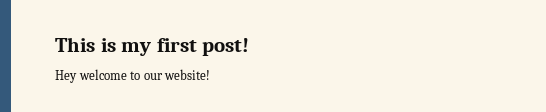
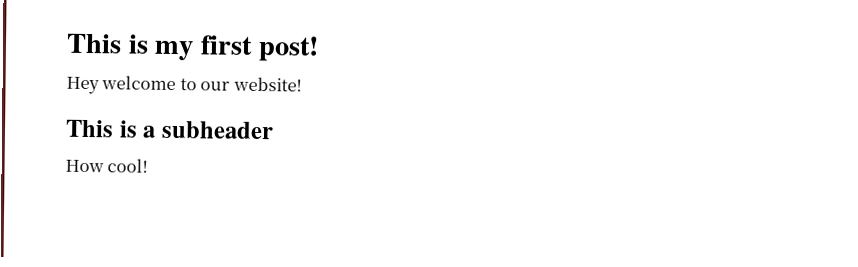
(211, 74) none -> [65,119,274,140] [65,158,149,173] // This is a subheader // How cool!

